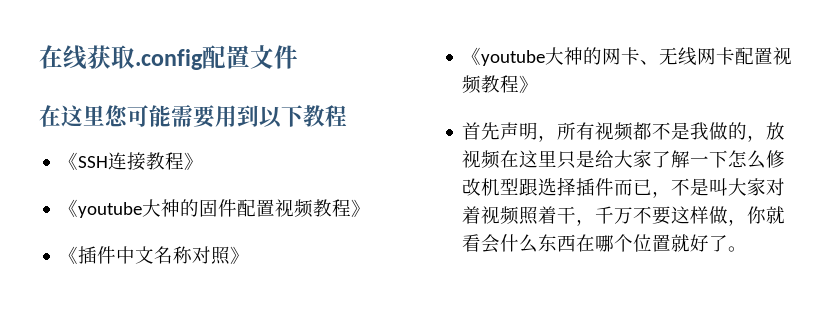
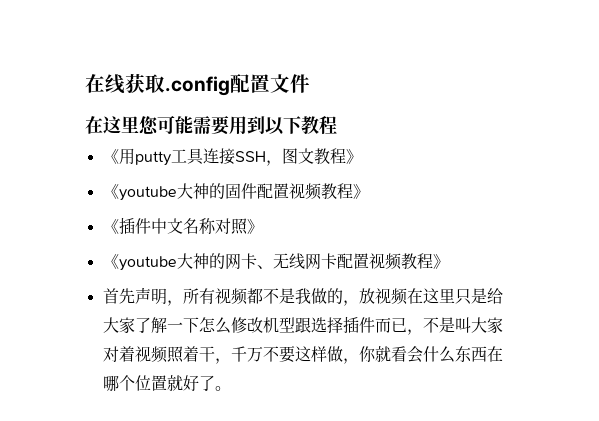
[78,152,147,171] SSH连接 -> [118,148,314,166] 用putty工具连接SSH，图文

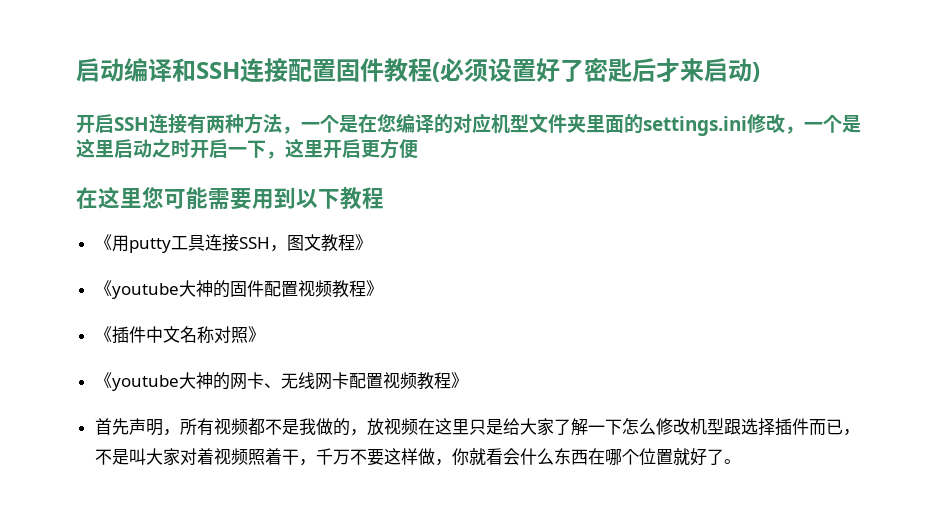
[85,74,310,96] 在线获取.config配置文件 -> [76,58,760,83] [76,113,861,136] [76,138,418,159] 启动编译和SSH连接配置固件教程(必须设置好了密匙后才来启动) // 开启SSH连接有两种方法，一个是在您编译的对应机型文件夹里面的settings.ini修改，一个是这里启动之时开启一下，这里开启更方便

